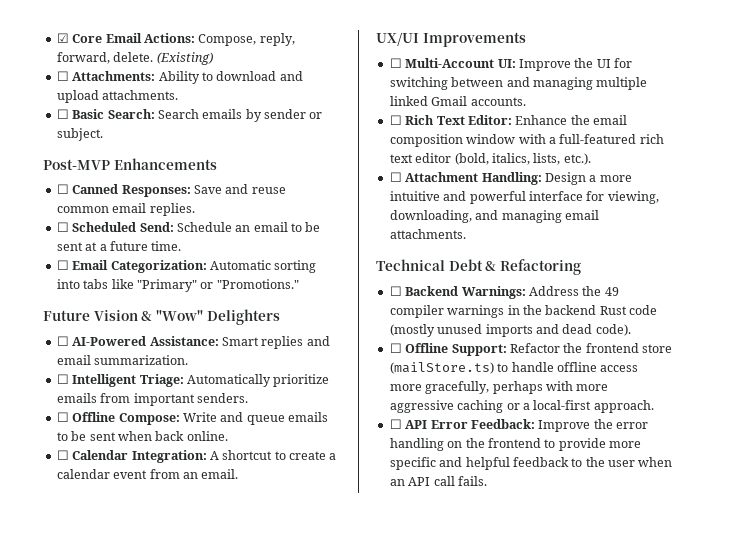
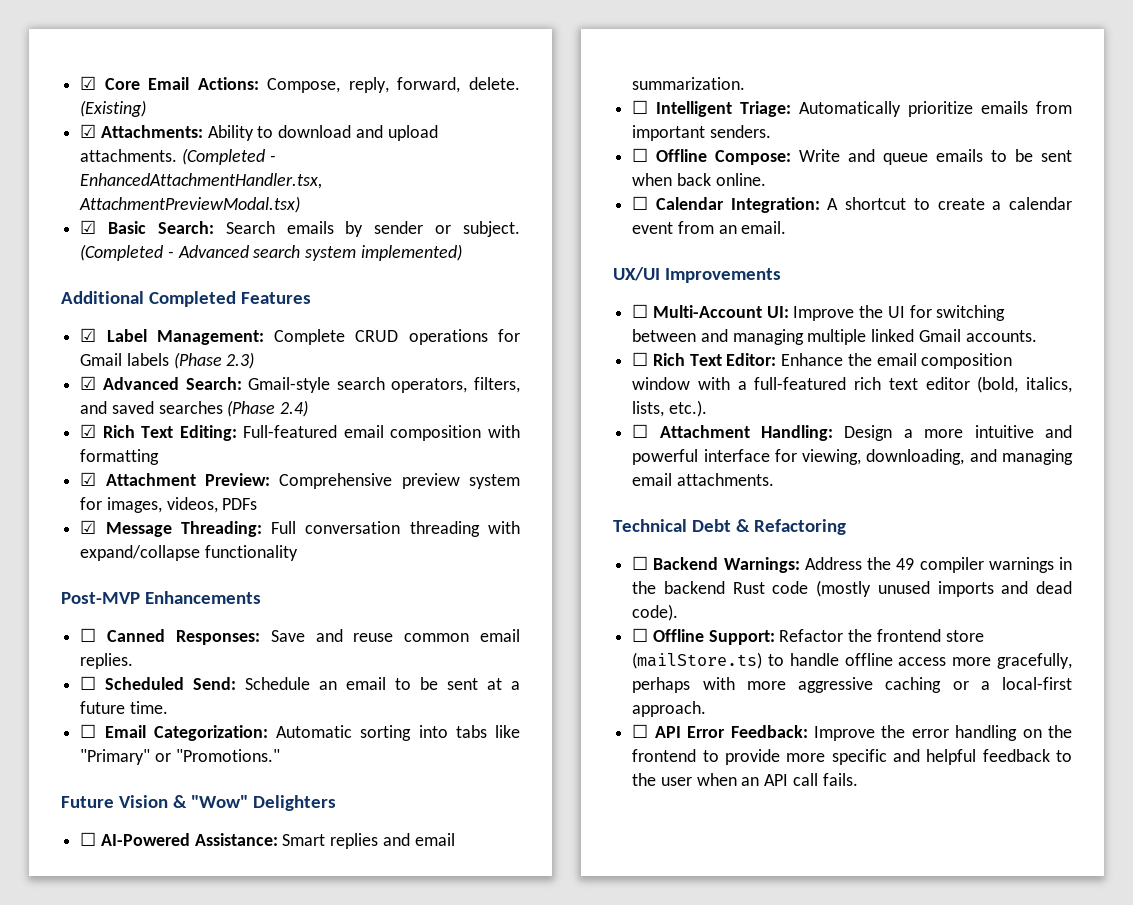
[56,71,69,81] ☐ -> [80,124,97,138] ☑
[56,109,69,119] // ☐ -> [181,148,276,165] [80,173,323,189] [79,196,301,213] [80,220,97,234] (Completed - EnhancedAttachmentHandler.tsx, AttachmentPreviewModal.tsx) // ☑
(103, 134) none -> [80,244,462,261] [61,291,311,307] [80,328,520,345] [80,352,255,369] [80,376,520,393] [80,400,309,417] [80,424,520,441] [80,449,160,465] [80,472,520,489] [80,497,258,513] [80,520,521,537] [80,545,298,561] (Completed - Advanced search system implemented) // Additional Completed Features // ☑ Label Management: Complete CRUD operations for Gmail labels (Phase 2.3) // ☑ Advanced Search: Gmail-style search operators, filters, and saved searches (Phase 2.4) // ☑ Rich Text Editing: Full-featured email composition with formatting // ☑ Attachment Preview: Comprehensive preview system for images, videos, PDFs // ☑ Message Threading: Full conversation threading with expand/collapse functionality

